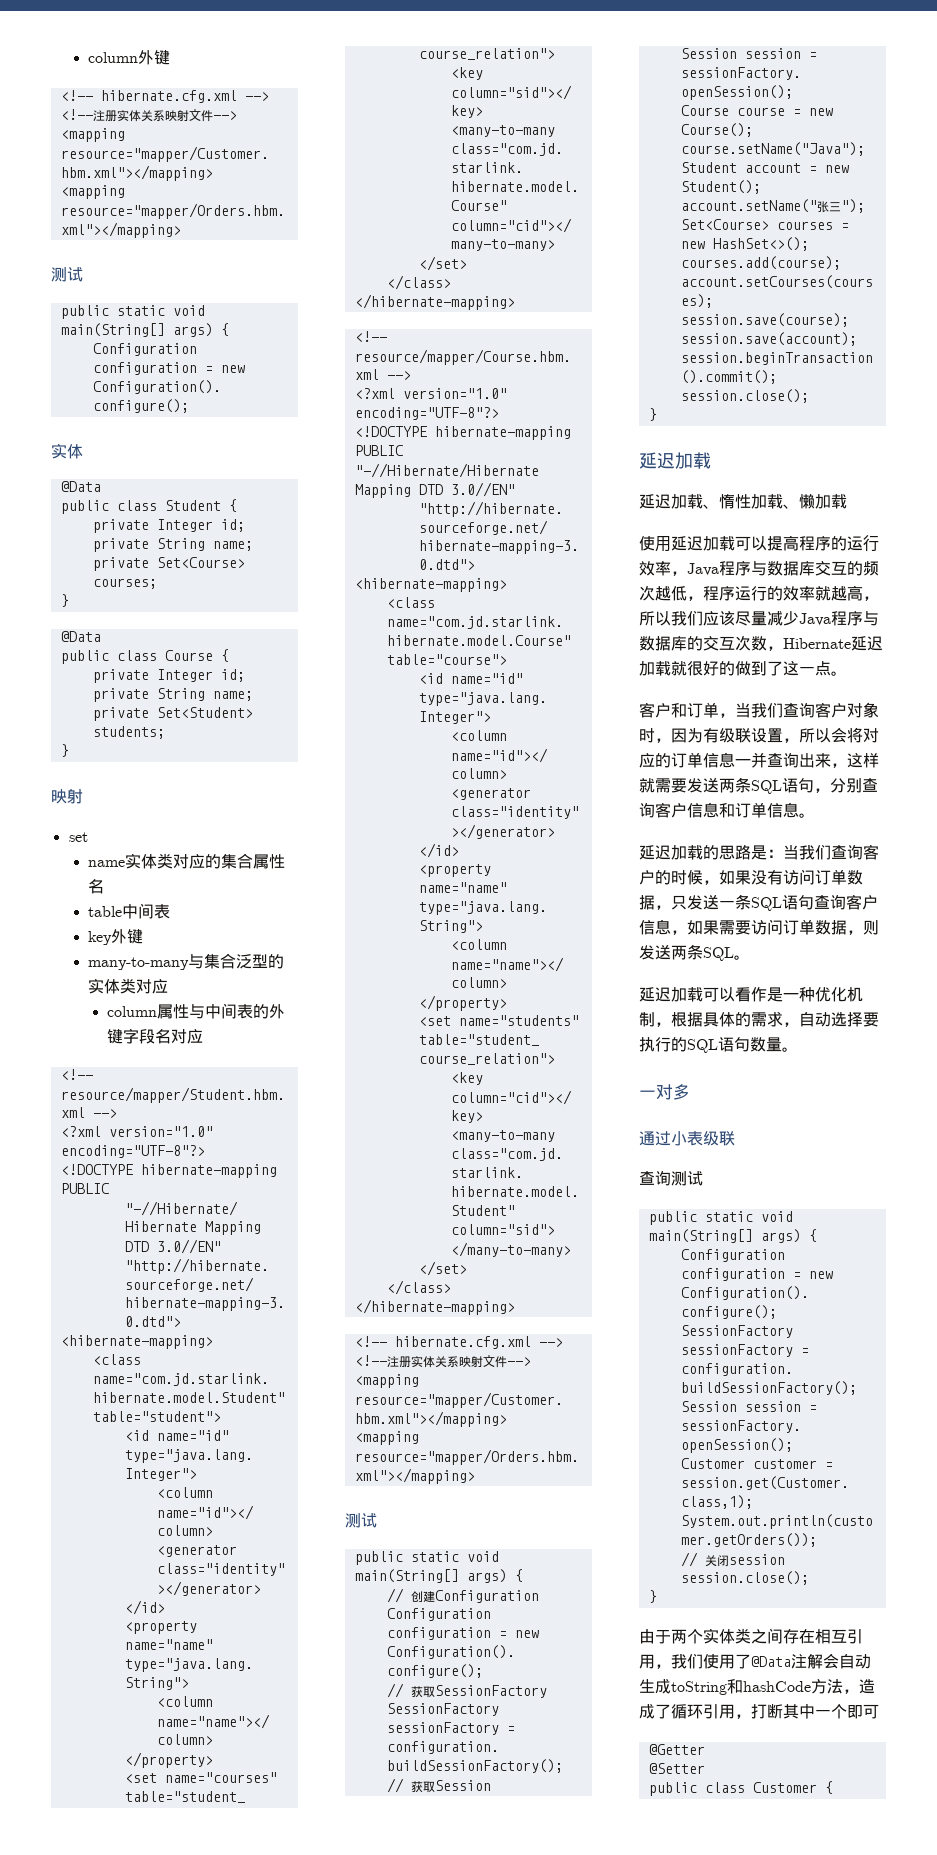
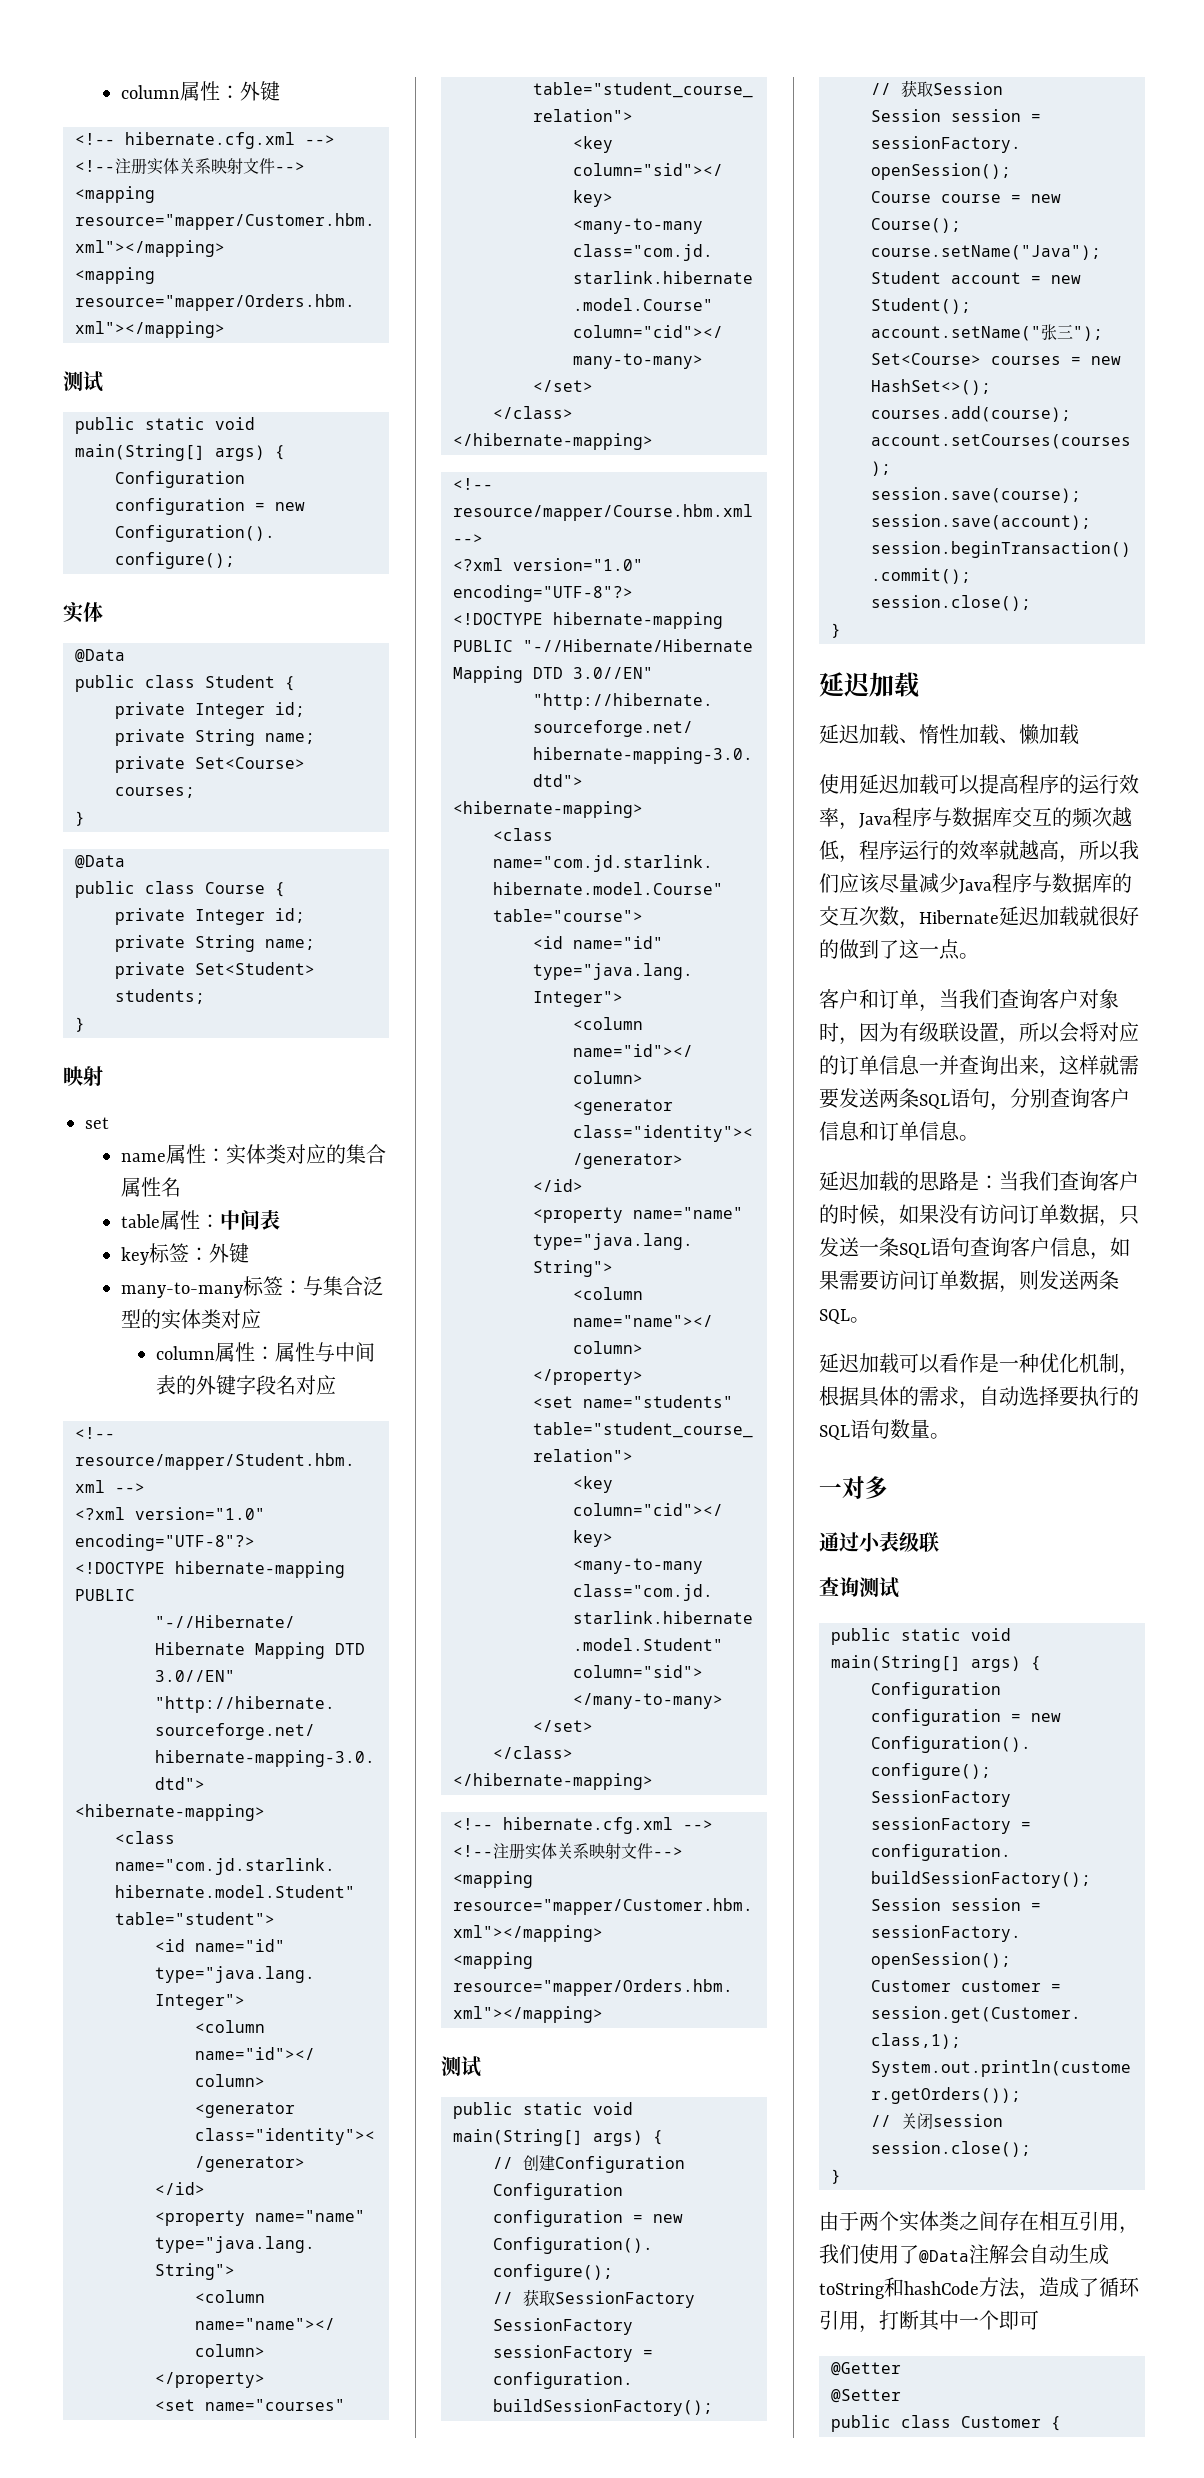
[87,52,138,63] column -> [120,81,240,101] column属性：
(125, 863) none -> [165,1144,226,1164] 属性：
(122, 911) none -> [159,1210,220,1230] 属性：
(112, 938) none -> [148,1243,209,1263] 标签：
(189, 963) none -> [242,1276,303,1296] 标签：
(190, 1011) none -> [255,1342,316,1362] ：属性

